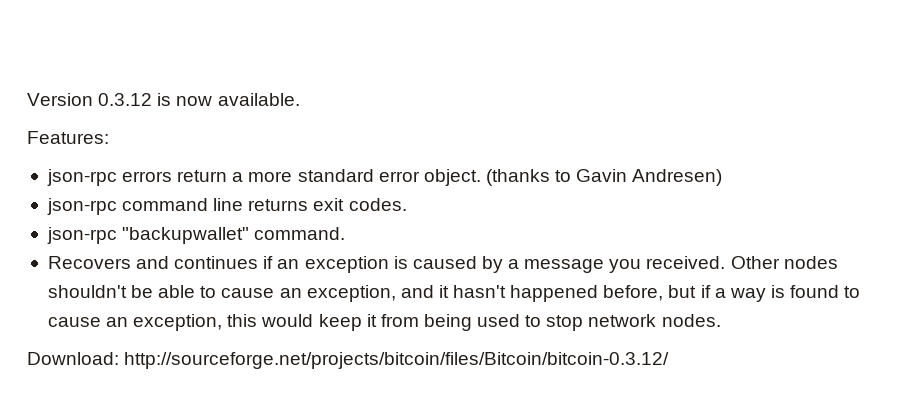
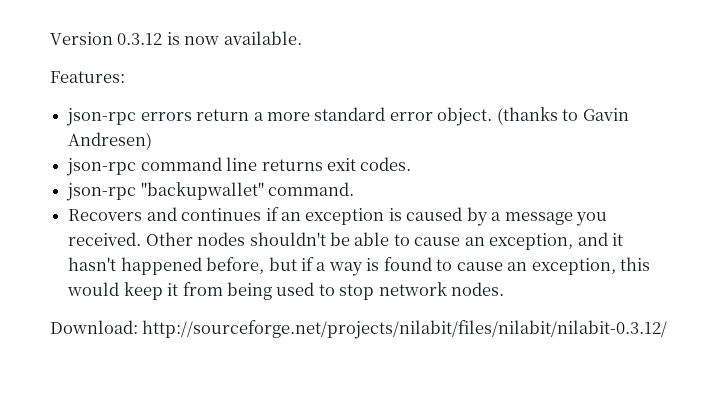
[124,352,670,369] http://sourceforge.net/projects/bitcoin/files/Bitcoin/bitcoin-0.3.12/ -> [142,320,668,339] http://sourceforge.net/projects/nilabit/files/nilabit/nilabit-0.3.12/

